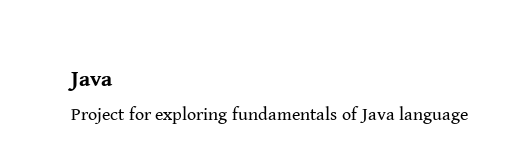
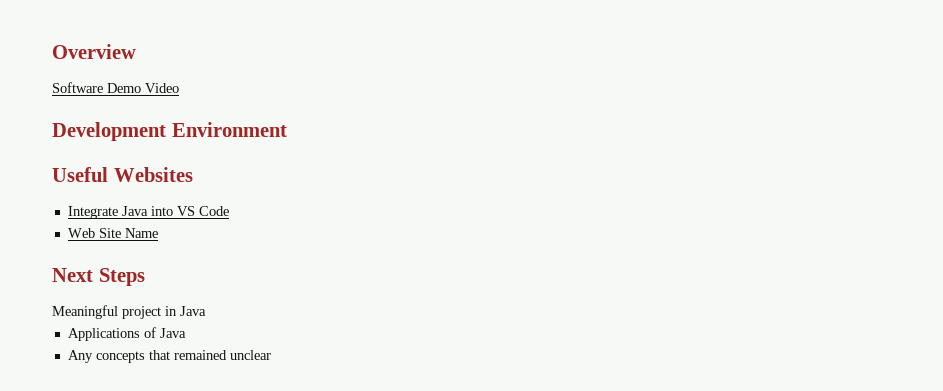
[67,72,113,91] [71,106,469,124] Java // Project for exploring fundamentals of Java language -> [52,44,136,59] [52,82,179,93] [52,122,287,141] [52,167,193,182] [67,206,229,219] [67,228,158,238] [52,268,145,286] [52,305,206,319] [67,327,186,341] [67,350,271,363] Overview // Software Demo Video // Development Environment // Useful Websites // Integrate Java into VS Code // Web Site Name // Next Steps // Meaningful project in Java // Applications of Java // Any concepts that remained unclear

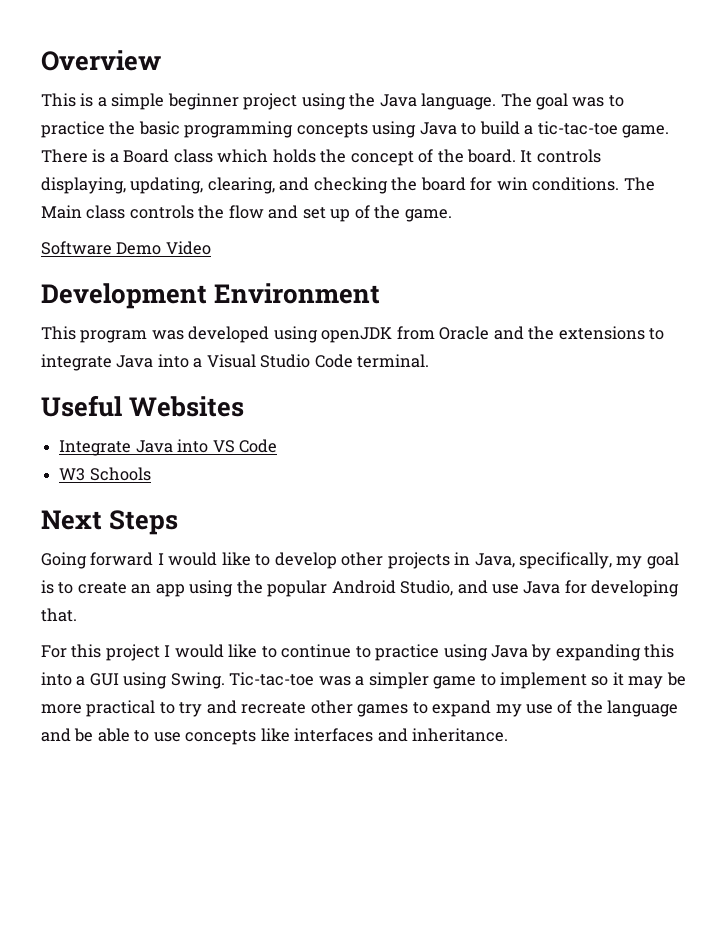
(136, 51) none -> [41,93,624,110] [41,121,670,138] [41,149,601,166] [41,177,655,194] [41,205,452,222] // This is a simple beginner project using the Java language. The goal was to practice the basic programming concepts using Java to build a tic-tac-toe game. There is a Board class which holds the concept of the board. It controls displaying, updating, clearing, and checking the board for win conditions. The Main class controls the flow and set up of the game.
(287, 129) none -> [41,326,665,343] [41,354,430,371] // This program was developed using openJDK from Oracle and the extensions to integrate Java into a Visual Studio Code terminal.
[67,228,158,238] Web Site Name -> [59,467,151,481] W3 Schools
[52,305,206,319] [67,327,186,341] [67,350,271,363] Meaningful project in Java // Applications of Java // Any concepts that remained unclear -> [41,552,679,569] [41,580,680,597] [41,608,77,622] [41,644,675,661] [41,672,686,689] [41,700,679,717] [41,728,509,745] Going forward I would like to develop other projects in Java, specifically, my goal is to create an app using the popular Android Studio, and use Java for developing that. // For this project I would like to continue to practice using Java by expanding this into a GUI using Swing. Tic-tac-toe was a simpler game to implement so it may be more practical to try and recreate other games to expand my use of the language and be able to use concepts like interfaces and inheritance.

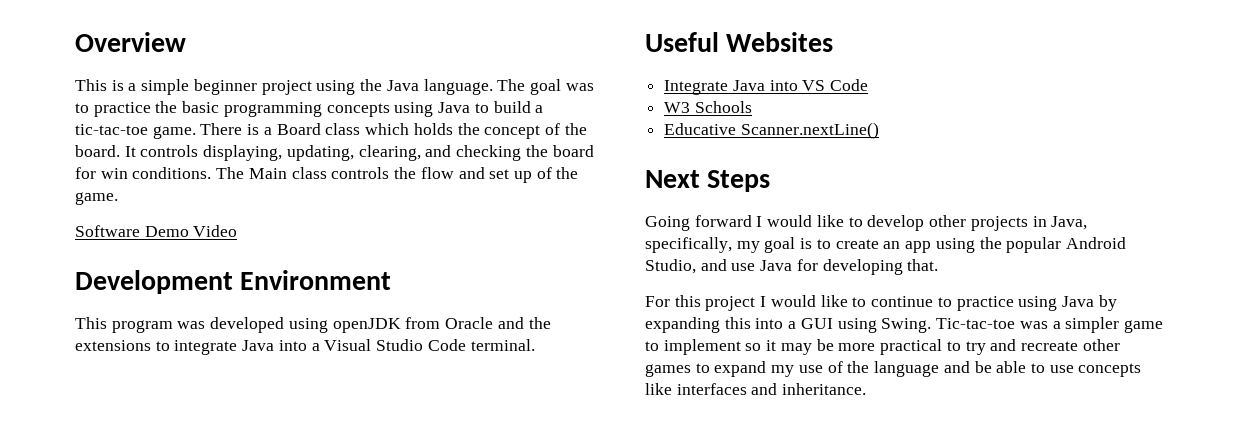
(151, 474) none -> [664,122,879,139] // Educative Scanner.nextLine()

